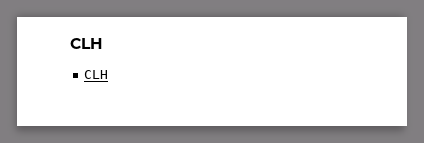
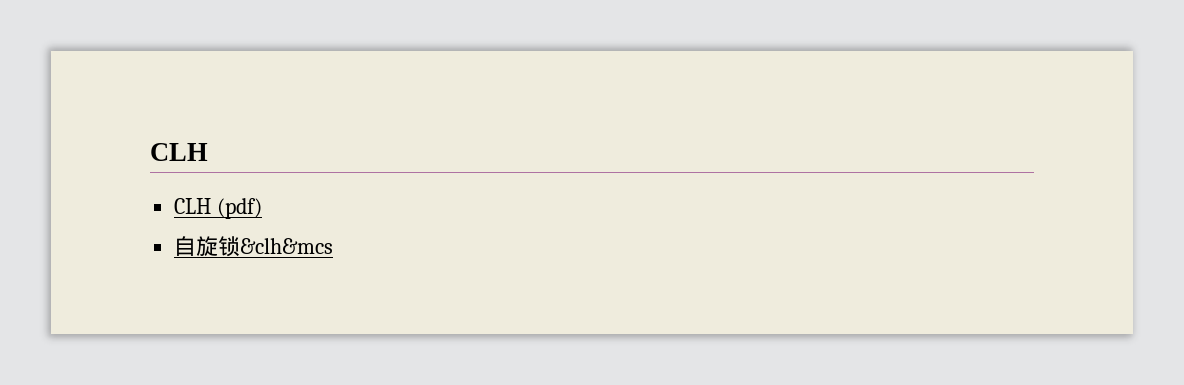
(109, 74) none -> [217,198,263,219] [174,236,334,257] (pdf) // 自旋锁&clh&mcs

